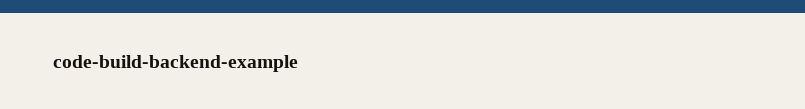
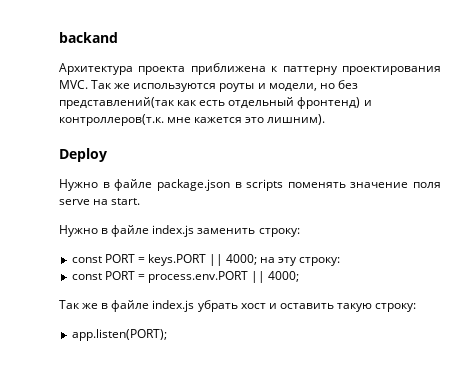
[53,55,298,72] code-build-backend-example -> [59,32,118,43] [59,63,441,75] [59,80,358,92] [59,97,372,109] [59,114,326,126] [59,148,107,162] [59,179,441,191] [59,198,141,205] [59,225,300,237] [71,254,341,266] [71,271,300,283] [59,300,417,312] [71,329,167,341] backand // Архитектура проекта приближена к паттерну проектирования MVC. Так же используются роуты и модели, но без представлений(так как есть отдельный фронтенд) и контроллеров(т.к. мне кажется это лишним). // Deploy // Нужно в файле package.json в scripts поменять значение поля serve на start. // Нужно в файле index.js заменить строку: // const PORT = keys.PORT || 4000; на эту строку: // const PORT = process.env.PORT || 4000; // Так же в файле index.js убрать хост и оставить такую строку: // app.listen(PORT);

